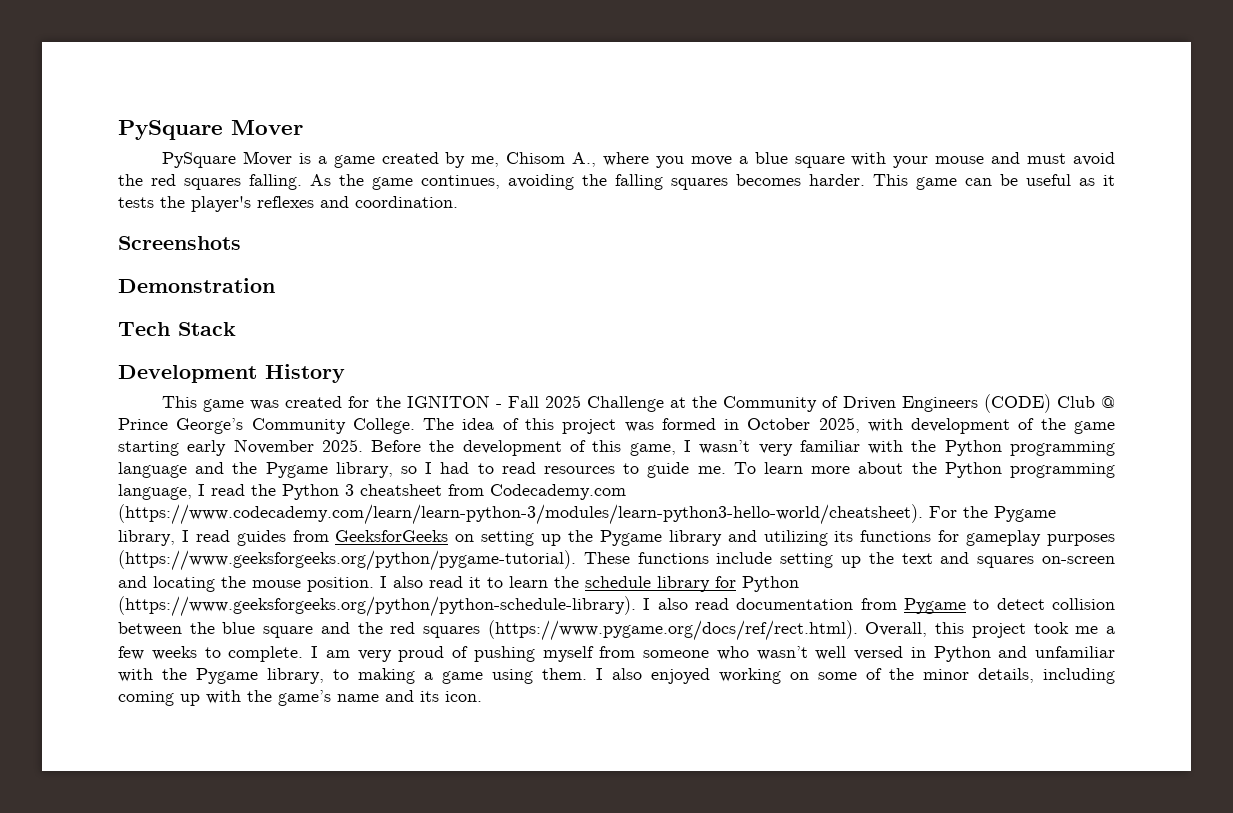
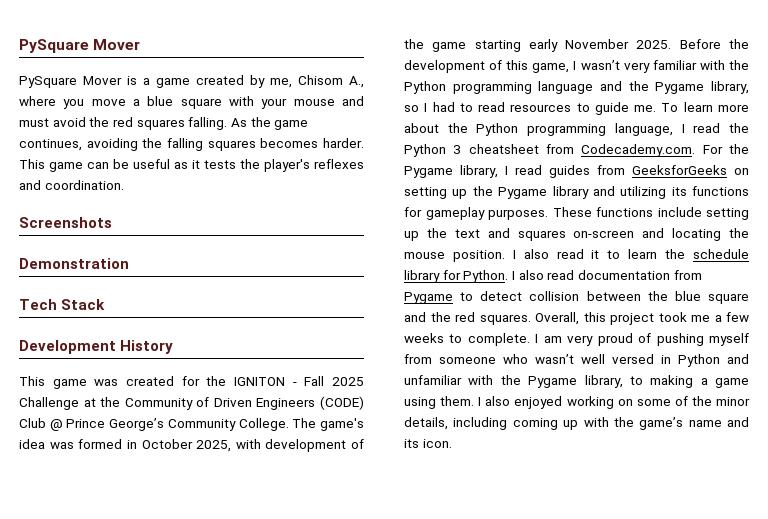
[462,418,617,434] idea of this project -> [320,418,365,431] [19,439,45,449] game's idea
[490,484,626,500] [118,504,923,525] Codecademy.com (https://www.codecademy.com/learn/learn-python-3/modules/learn-python3-hello-world/cheatsheet). -> [581,144,696,157] Codecademy.com.
[1047,534,1116,546] [118,550,576,571] purposes (https://www.geeksforgeeks.org/python/pygame-tutorial). -> [488,209,548,220] purposes.
[742,576,799,592] [118,596,636,617] Python (https://www.geeksforgeeks.org/python/python-schedule-library). -> [463,270,509,283] Python.
[423,620,858,641] squares (https://www.pygame.org/docs/ref/rect.html). -> [479,314,531,325] squares.

